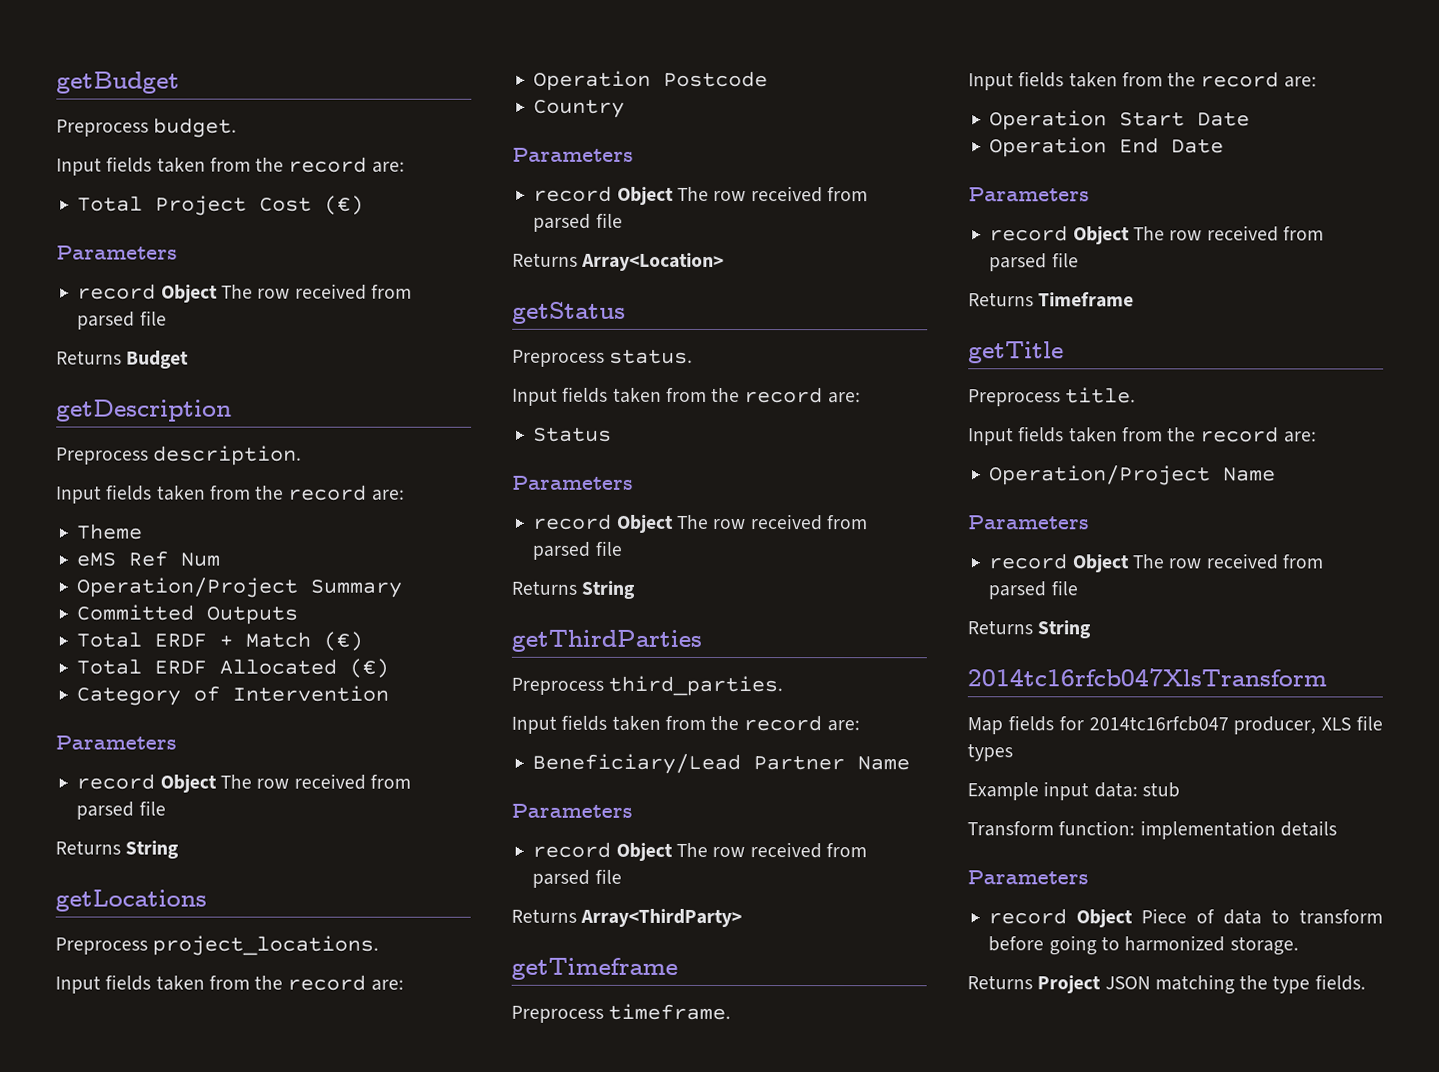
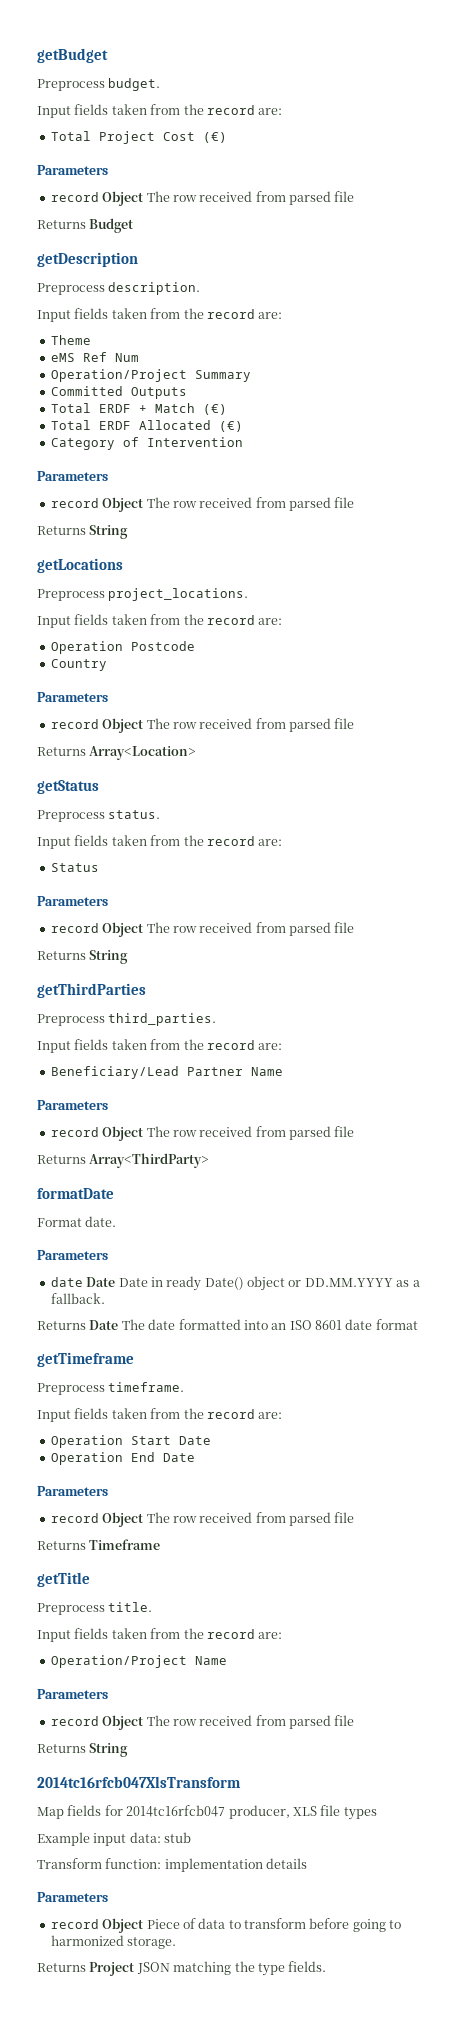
(743, 918) none -> [37,1188,114,1199] [37,1216,117,1227] [37,1250,108,1260] [50,1276,420,1291] [50,1293,105,1304] [37,1319,418,1330] // formatDate // Format date. // Parameters // date Date Date in ready Date() object or DD.MM.YYYY as a fallback. // Returns Date The date formatted into an ISO 8601 date format

